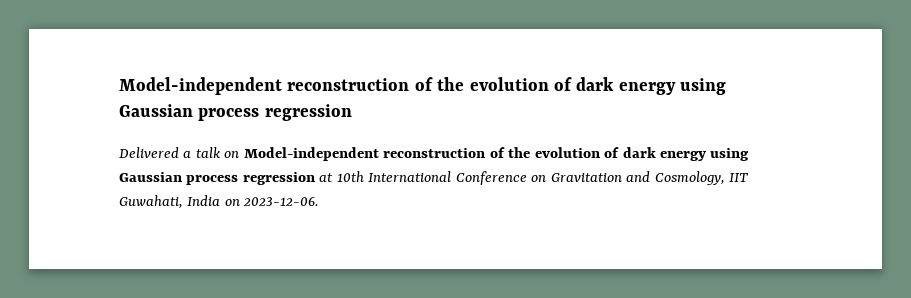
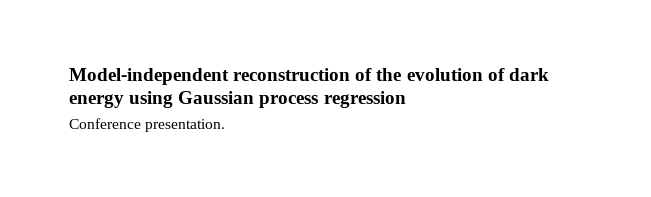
[119,147,750,161] [119,171,749,185] [119,195,320,209] Delivered a talk on Model-independent reconstruction of the evolution of dark energy using Gaussian process regression at 10th International Conference on Gravitation and Cosmology, IIT Guwahati, India on 2023-12-06. -> [69,118,226,132] Conference presentation.

